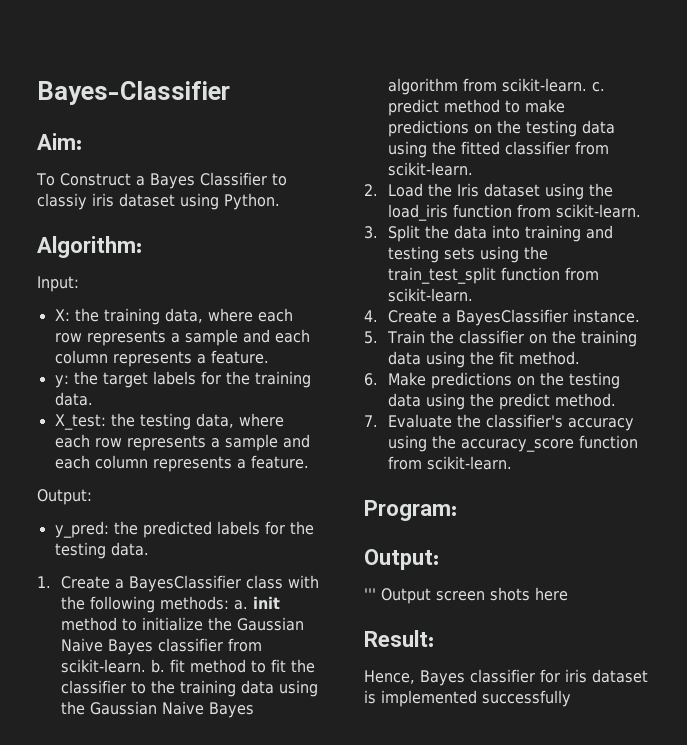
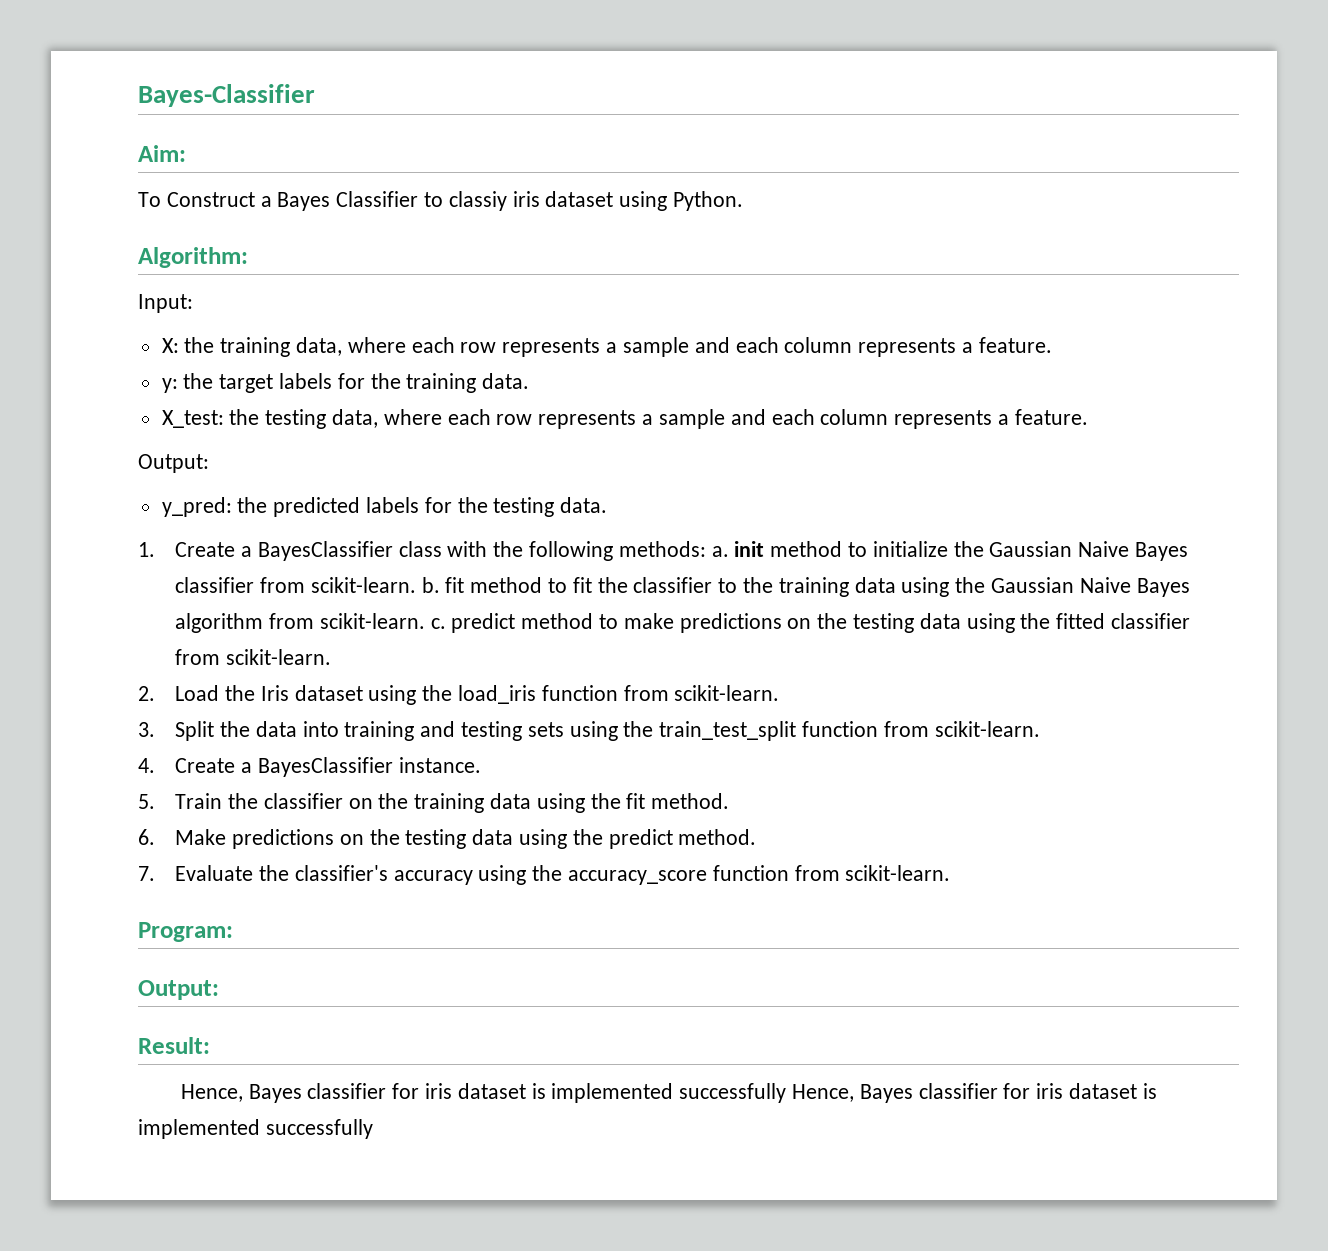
[364,587,568,604] // ''' Output screen shots here -> (219, 990) none
(571, 698) none -> [791,1083,1157,1103] [138,1119,373,1139] Hence, Bayes classifier for iris dataset is implemented successfully

